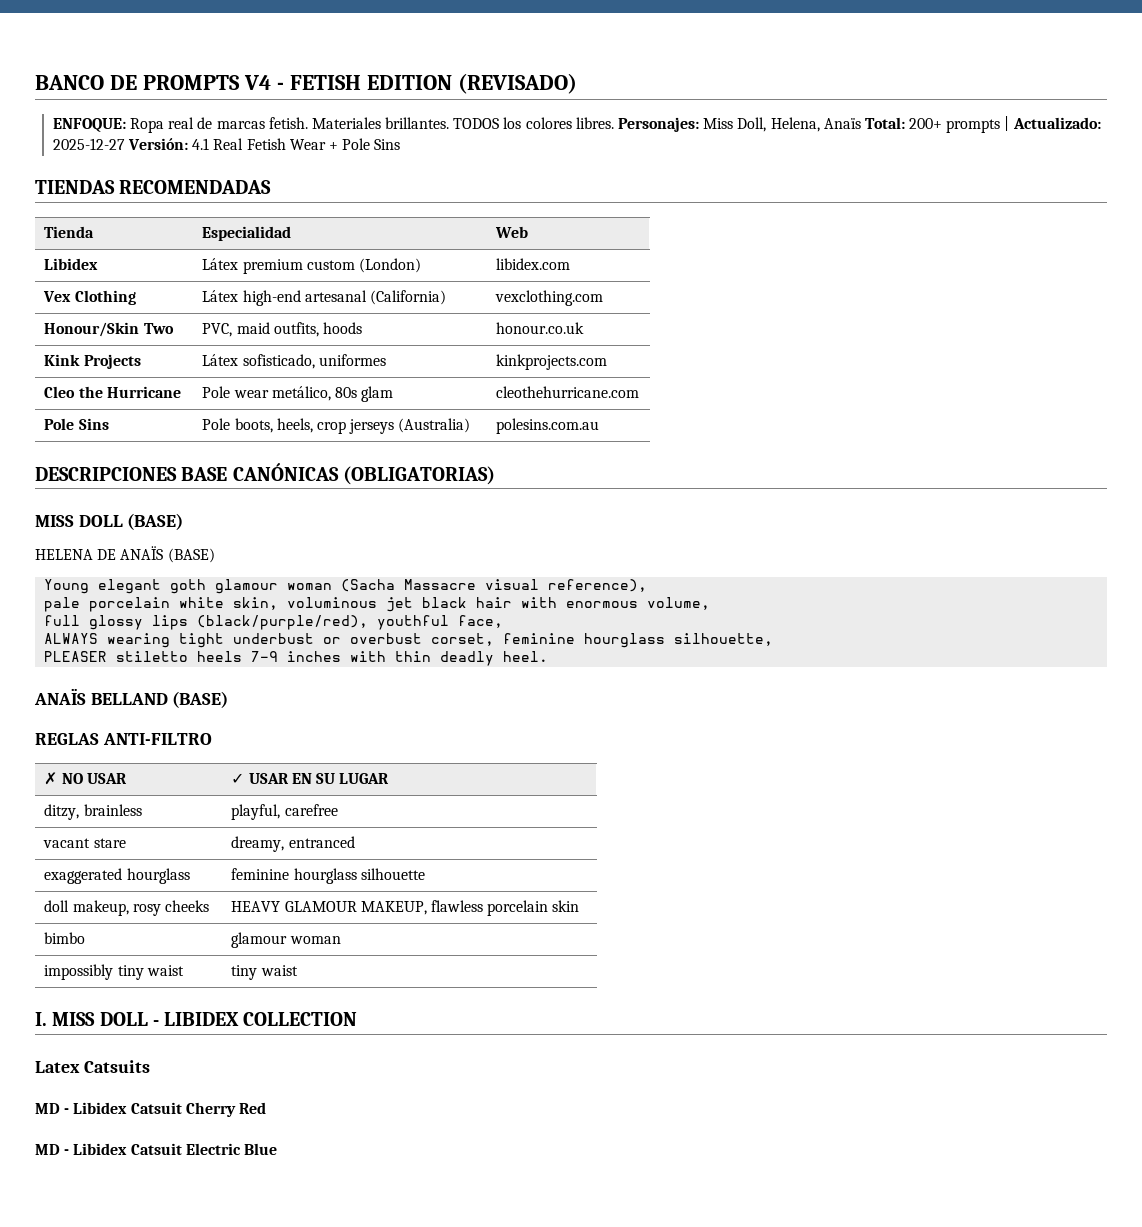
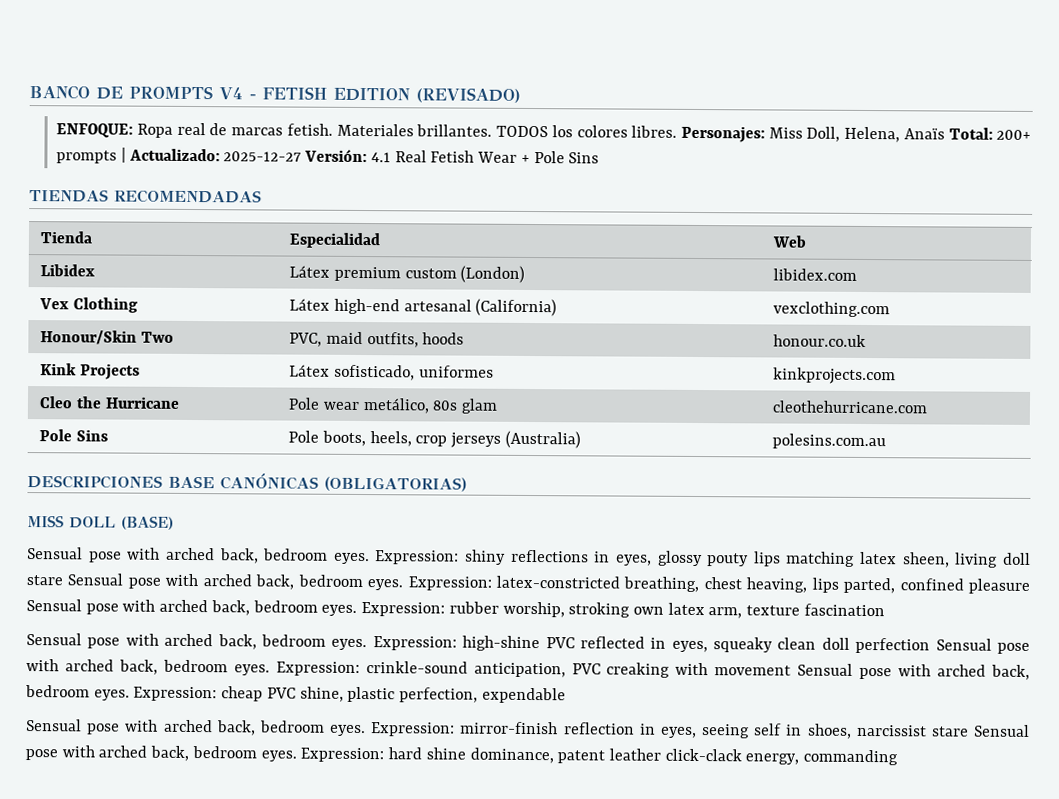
[35,546,215,563] [44,579,648,594] [44,597,711,612] [44,615,504,630] [44,633,774,648] [44,651,549,666] [34,688,229,708] [35,733,212,745] [44,772,127,785] [231,773,390,784] [44,804,142,820] [231,804,338,820] [43,838,126,848] [231,836,355,852] [44,868,190,884] [231,868,425,884] [44,900,209,916] [231,900,580,916] [44,932,86,944] [231,932,341,948] [44,964,184,980] [231,965,298,980] [35,1012,358,1026] [35,1060,150,1073] [35,1102,266,1117] [35,1143,277,1155] HELENA DE ANAÏS (BASE) // Young elegant goth glamour woman (Sacha Massacre visual reference), // pale porcelain white skin, voluminous jet black hair with enormous volume, // full glossy lips (black/purple/red), youthful face, // ALWAYS wearing tight underbust or overbust corset, feminine hourglass silhouette, // PLEASER stiletto heels 7-9 inches with thin deadly heel. // ANAÏS BELLAND (BASE) // REGLAS ANTI-FILTRO // ✗ NO USAR | ✓ USAR EN SU LUGAR // ditzy, brainless | playful, carefree // vacant stare | dreamy, entranced // exaggerated hourglass | feminine hourglass silhouette // doll makeup, rosy cheeks | HEAVY GLAMOUR MAKEUP, flawless porcelain skin // bimbo | glamour woman // impossibly tiny waist | tiny waist // I. MISS DOLL - LIBIDEX COLLECTION // Latex Catsuits // MD - Libidex Catsuit Cherry Red // MD - Libidex Catsuit Electric Blue -> [27,547,1032,568] [26,573,1030,594] [26,599,885,619] [26,633,1031,654] [26,659,1030,680] [25,685,566,704] [26,719,1030,739] [25,745,899,766] Sensual pose with arched back, bedroom eyes. Expression: shiny reflections in eyes, glossy pouty lips matching latex sheen, living doll stare Sensual pose with arched back, bedroom eyes. Expression: latex-constricted breathing, chest heaving, lips parted, confined pleasure Sensual pose with arched back, bedroom eyes. Expression: rubber worship, stroking own latex arm, texture fascination // Sensual pose with arched back, bedroom eyes. Expression: high-shine PVC reflected in eyes, squeaky clean doll perfection Sensual pose with arched back, bedroom eyes. Expression: crinkle-sound anticipation, PVC creaking with movement Sensual pose with arched back, bedroom eyes. Expression: cheap PVC shine, plastic perfection, expendable // Sensual pose with arched back, bedroom eyes. Expression: mirror-finish reflection in eyes, seeing self in shoes, narcissist stare Sensual pose with arched back, bedroom eyes. Expression: hard shine dominance, patent leather click-clack energy, commanding

